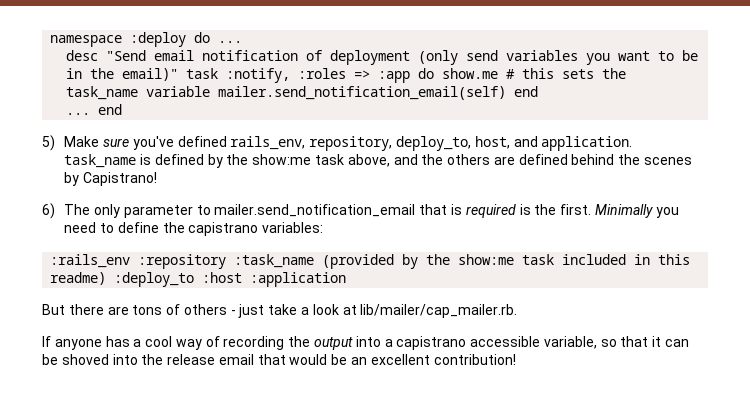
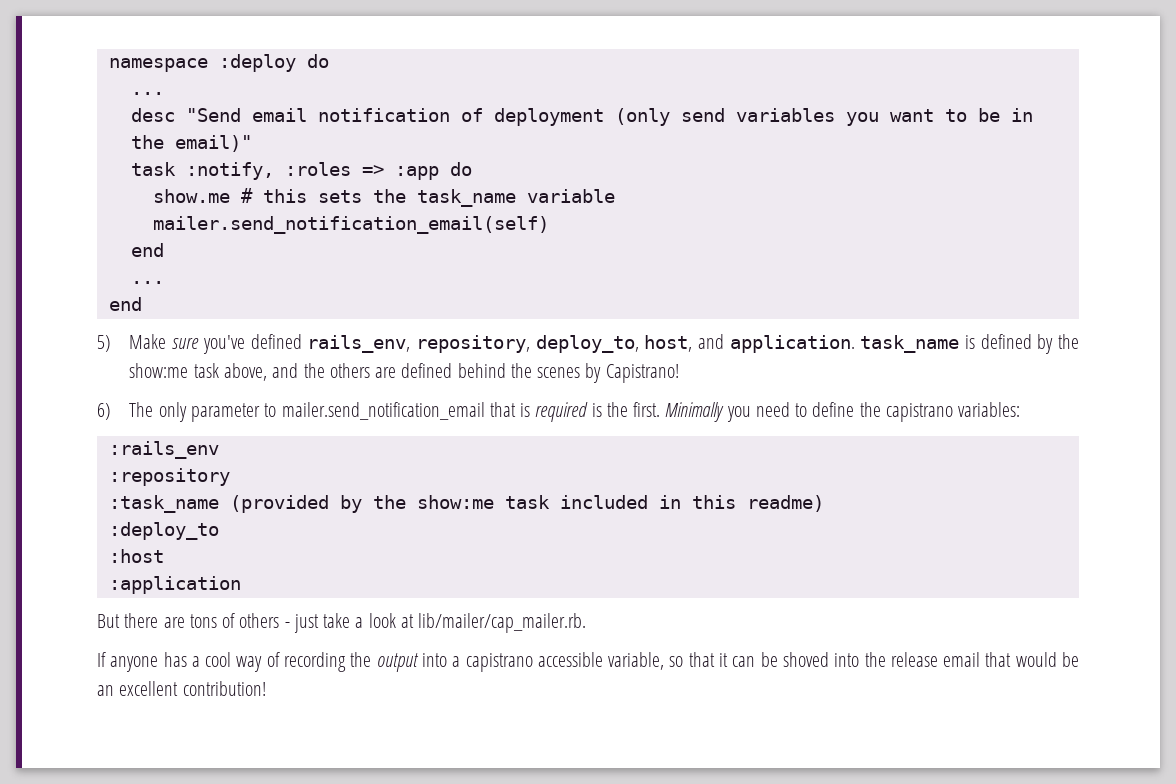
(211, 37) none -> (329, 61) //
(179, 74) none -> (252, 143) //
(435, 73) none -> (472, 169) //
(211, 91) none -> (615, 196) //
(507, 93) none -> (549, 225) //
(91, 114) none -> (164, 282) //
(131, 261) none -> (219, 450) //
(227, 261) none -> (230, 477) //
(107, 278) none -> (824, 503) //
(195, 279) none -> (219, 531) //
(243, 277) none -> (164, 556) //

